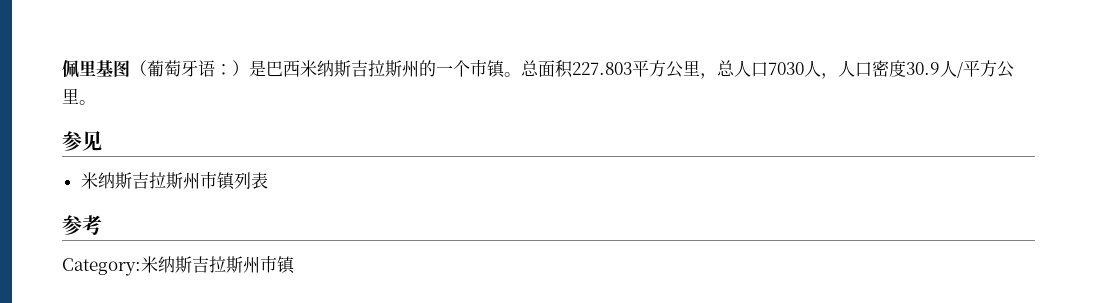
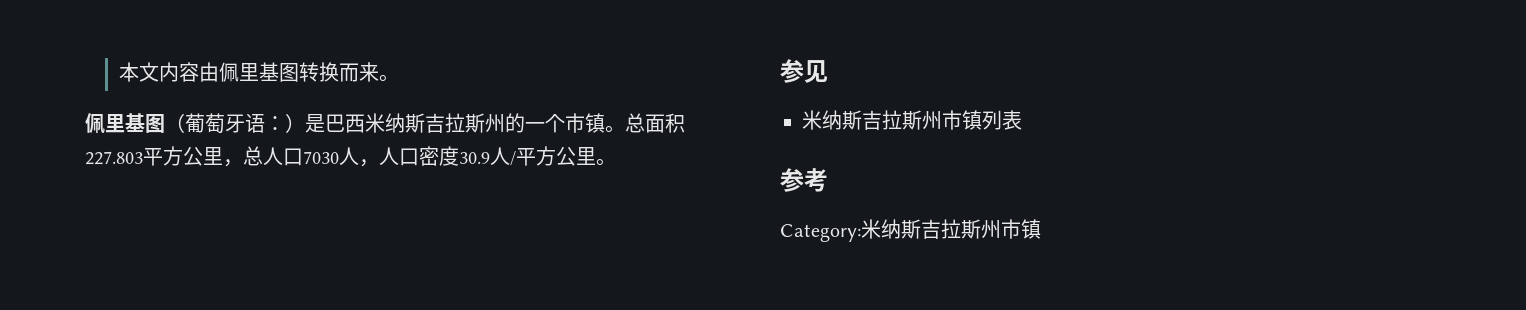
(62, 69) none -> [118,62,399,82] 本文内容由佩里基图转换而来。 //

